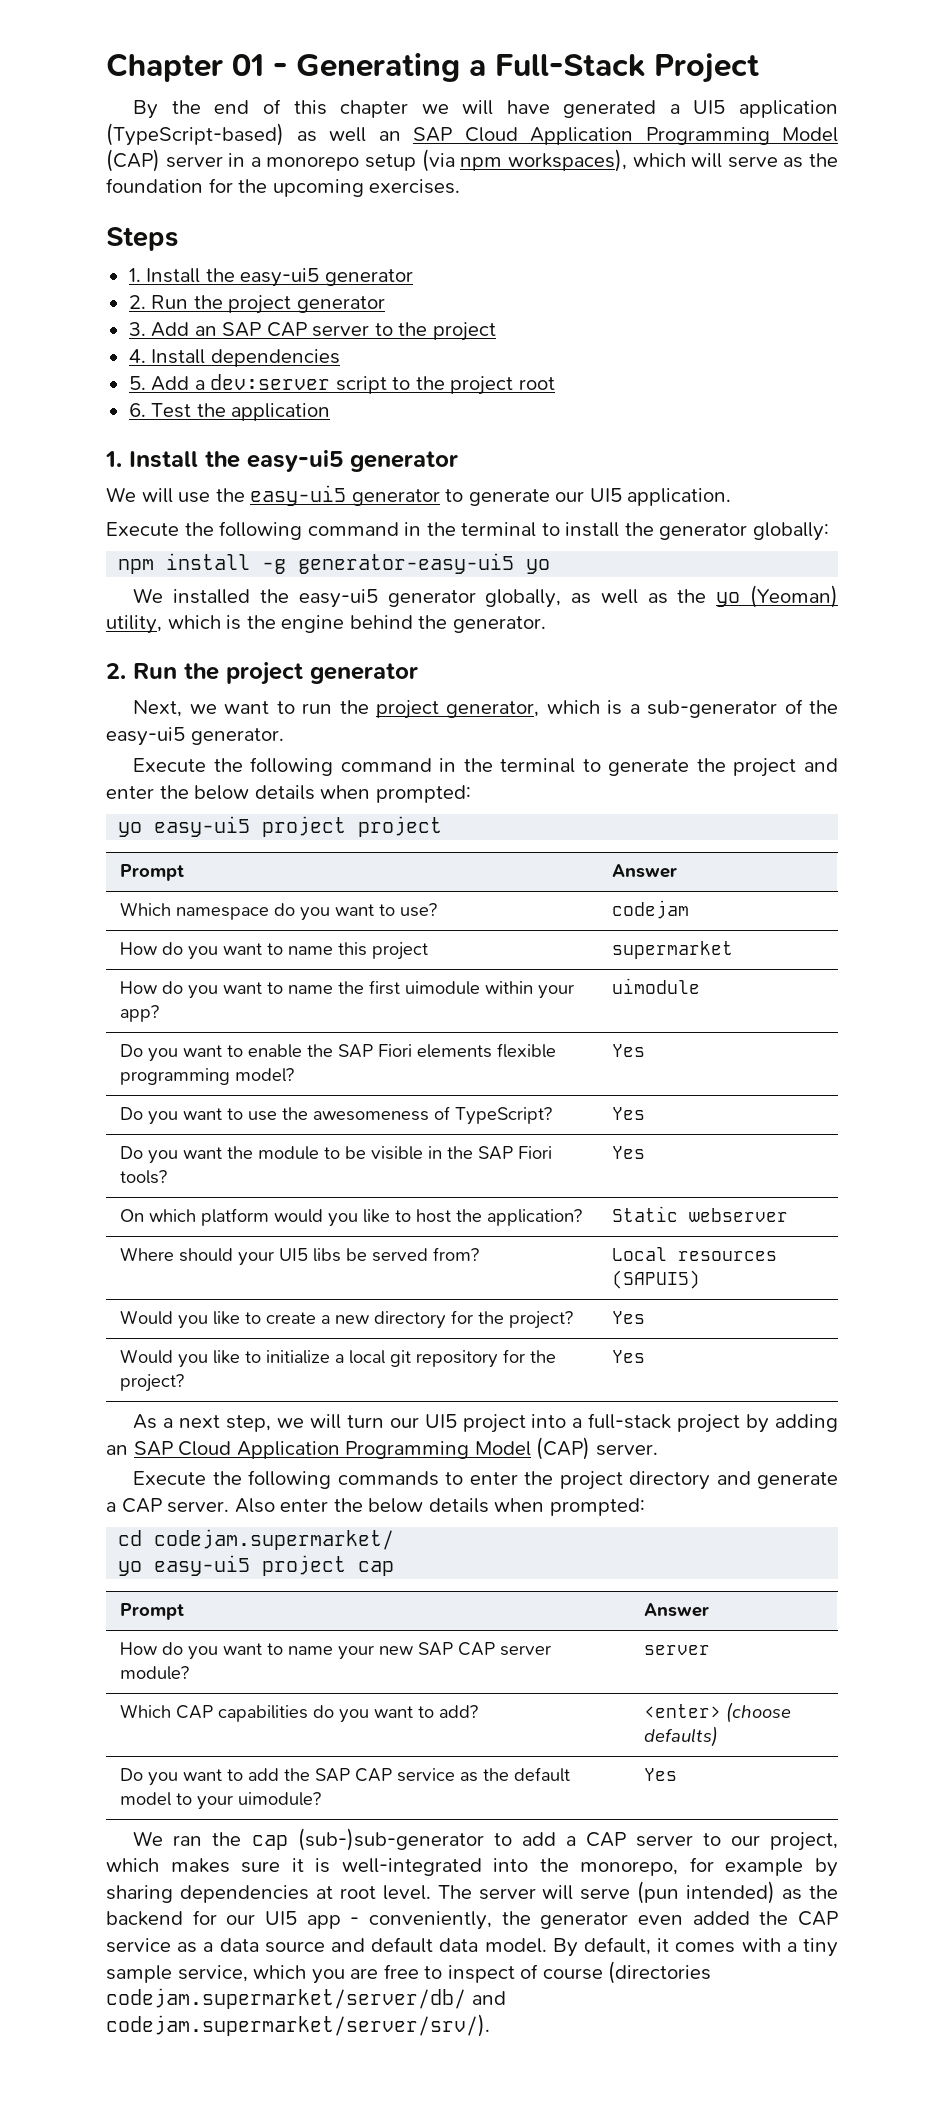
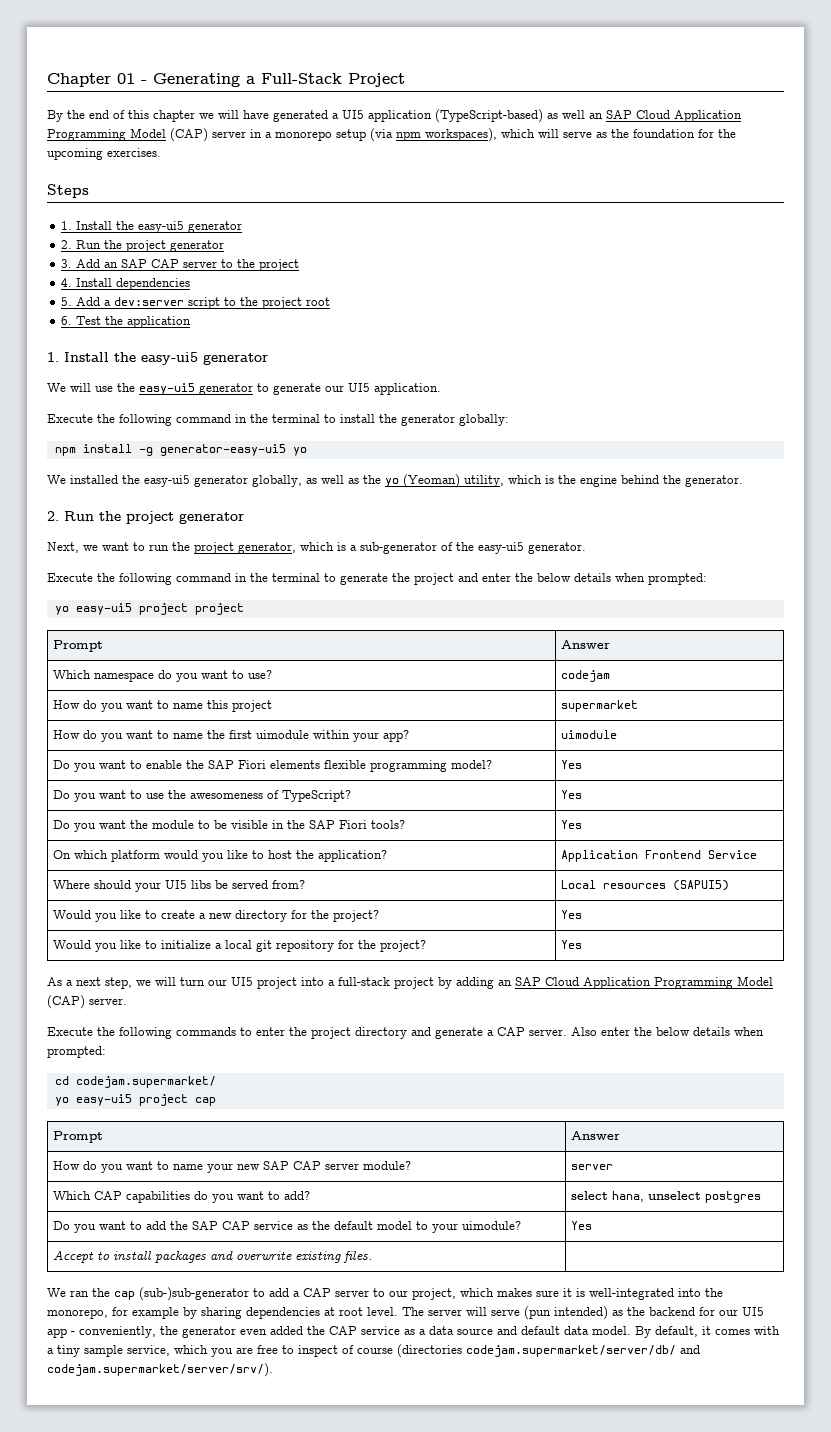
[611,1206,788,1222] Static webserver -> [561,850,758,862] Application Frontend Service
[643,1702,791,1723] [643,1726,718,1747] <enter> (choose defaults) -> [571,1191,762,1203] select hana, unselect postgres
(677, 1774) none -> [53,1251,373,1263] // Accept to install packages and overwrite existing files. |

